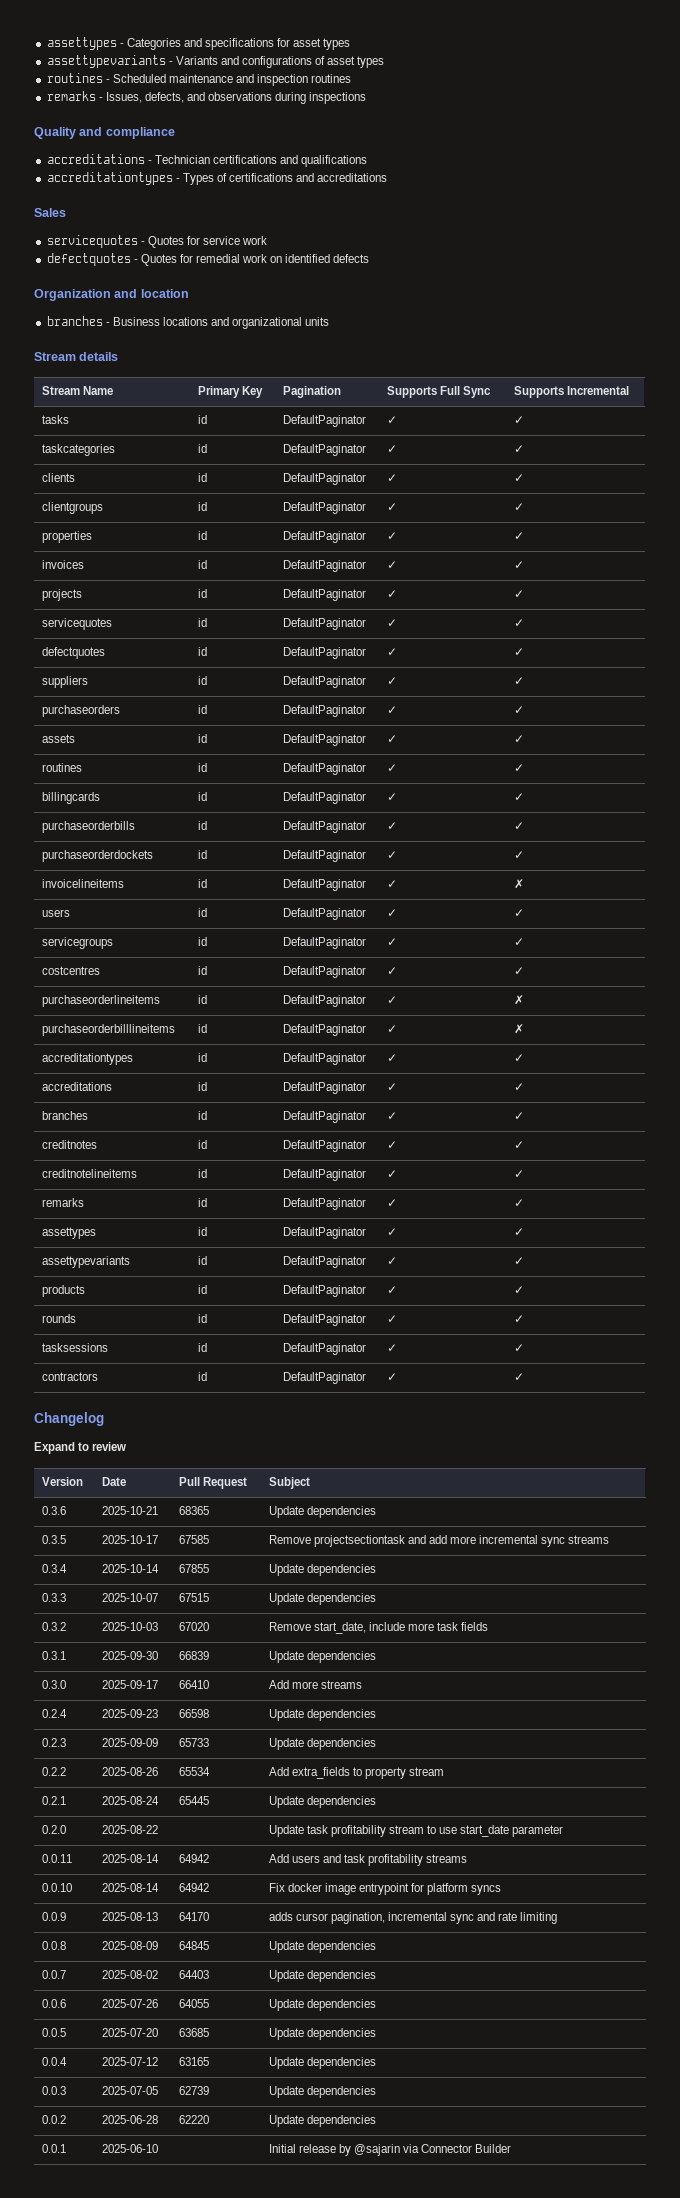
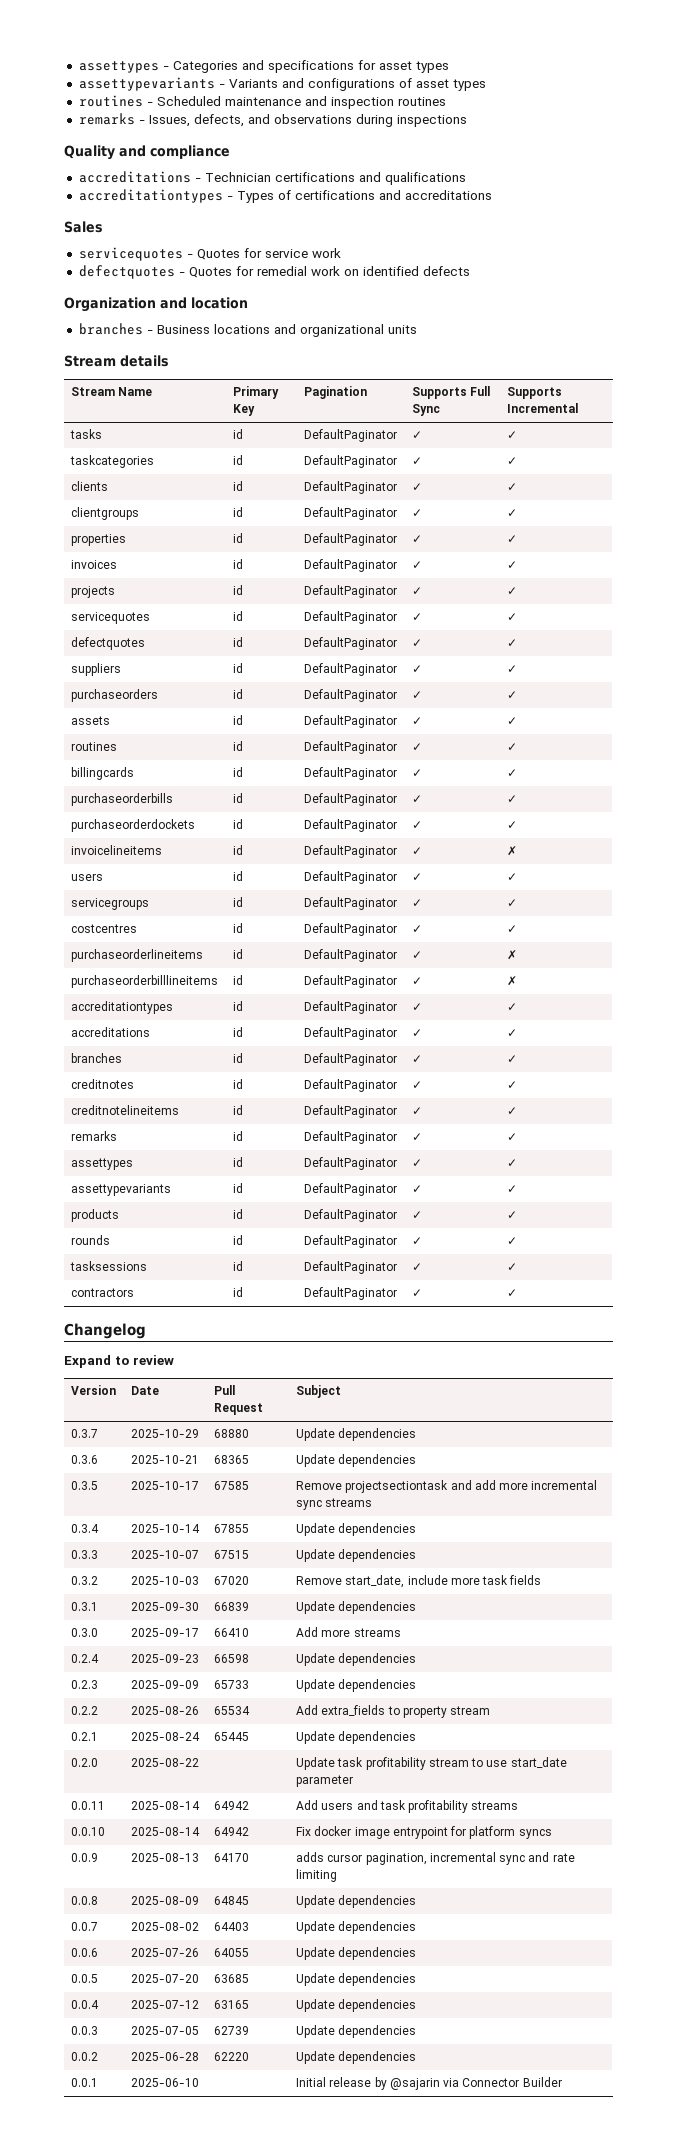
(310, 1483) none -> [71,1429,99,1438] [131,1429,200,1438] [214,1429,250,1438] [296,1428,417,1441] // 0.3.7 | 2025-10-29 | 68880 | Update dependencies

